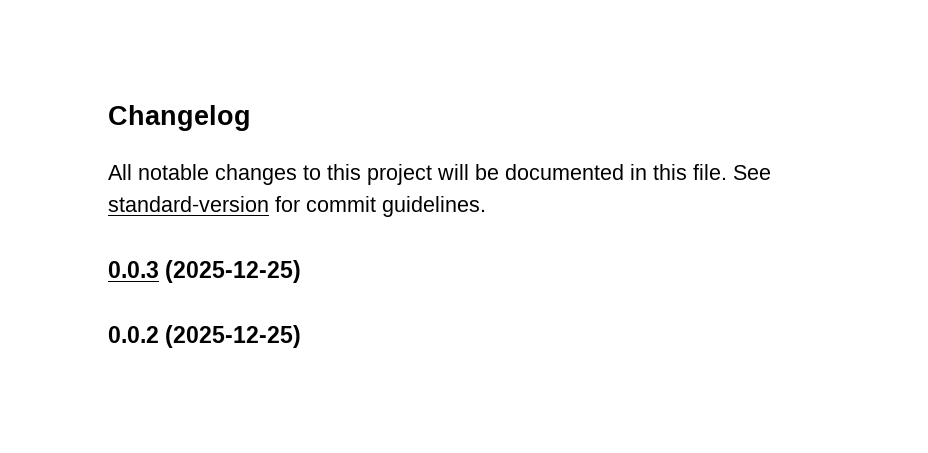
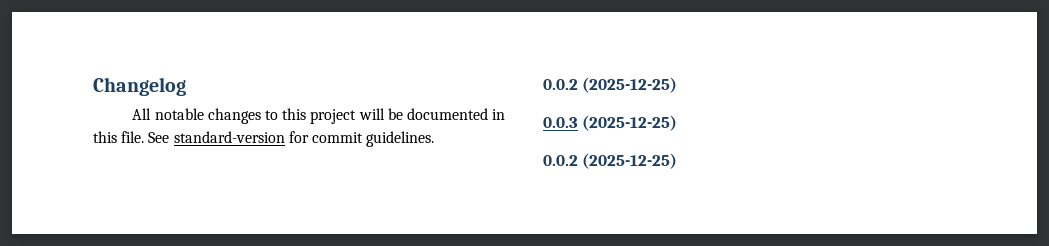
(486, 206) none -> [543,77,678,93] // 0.0.2 (2025-12-25)

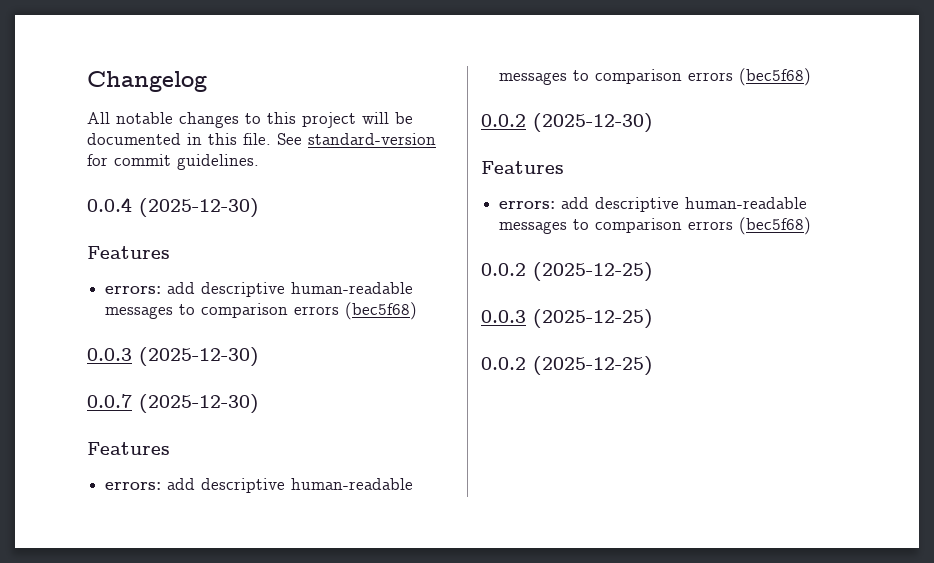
(435, 139) none -> [87,197,259,218] [87,246,170,259] [105,282,414,297] [105,302,418,320] [87,347,259,367] [87,394,259,414] [87,442,170,455] [105,478,414,493] [499,68,812,86] [481,113,653,133] [481,161,564,174] [499,197,808,212] [499,217,812,235] // 0.0.4 (2025-12-30) // Features // errors: add descriptive human-readable messages to comparison errors (bec5f68) // 0.0.3 (2025-12-30) // 0.0.7 (2025-12-30) // Features // errors: add descriptive human-readable messages to comparison errors (bec5f68) // 0.0.2 (2025-12-30) // Features // errors: add descriptive human-readable messages to comparison errors (bec5f68)

